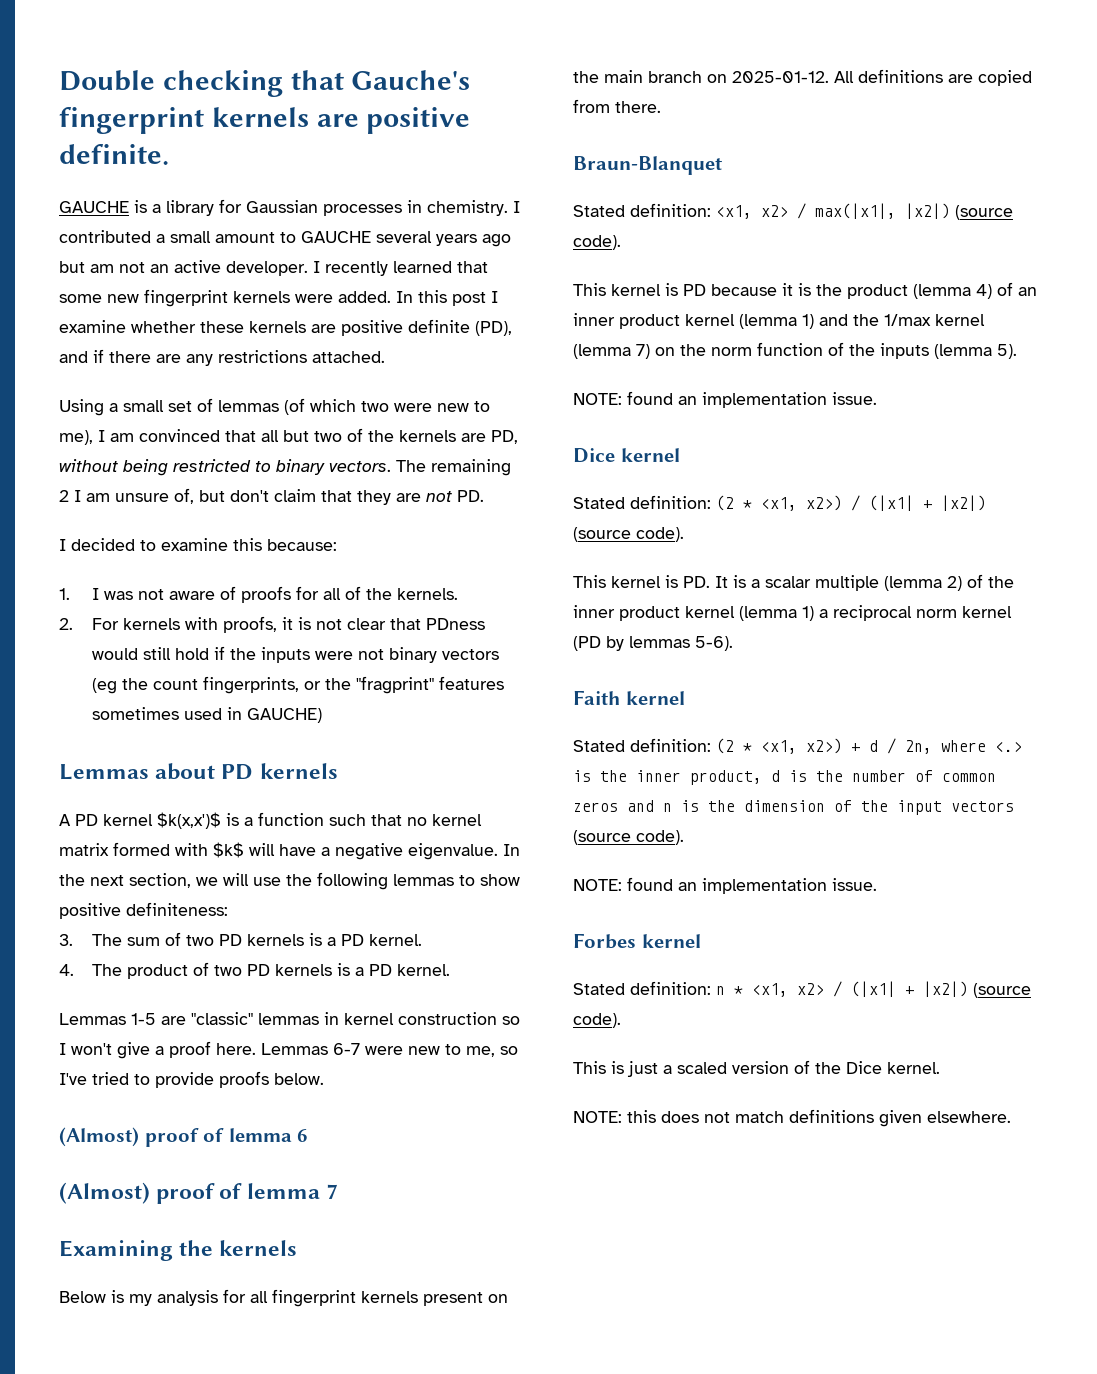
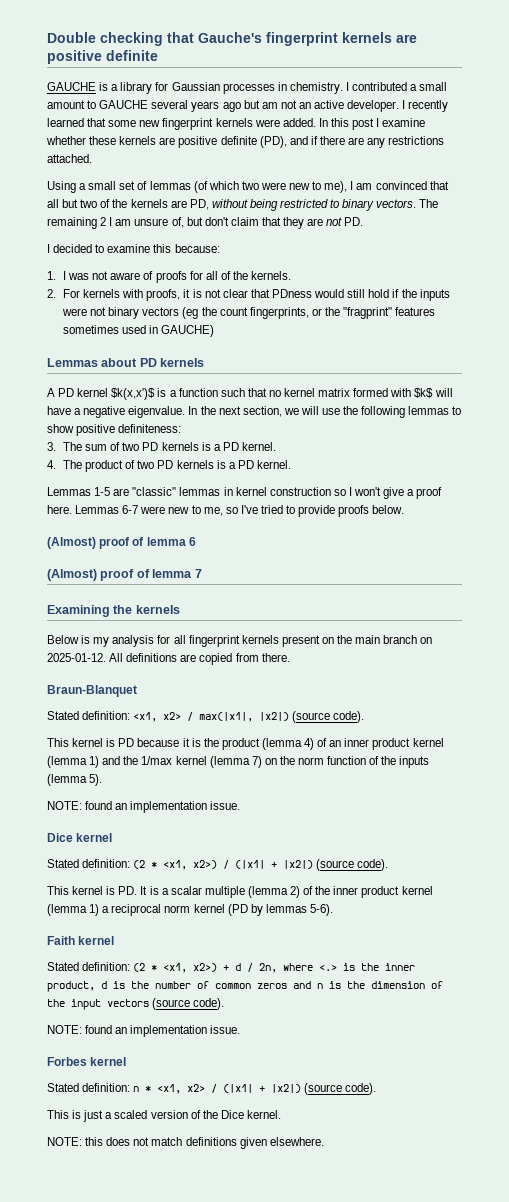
[59,144,169,165] definite. -> [106,50,158,61] definite

